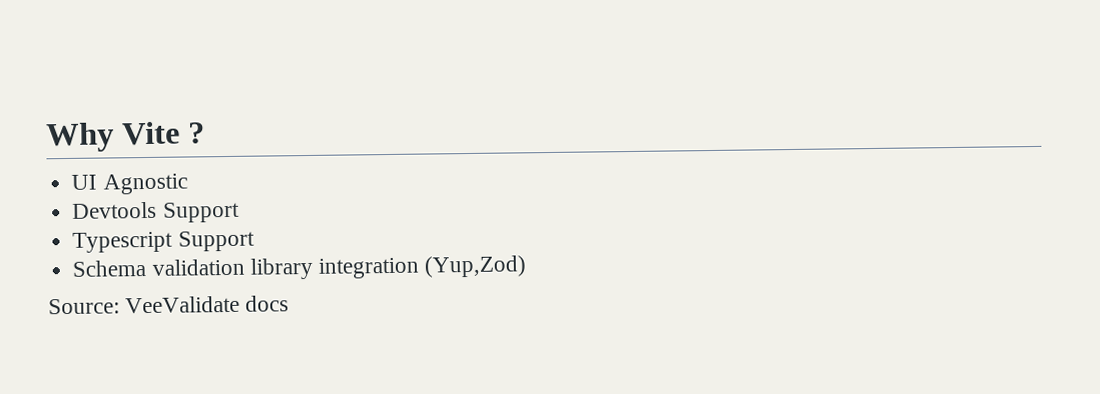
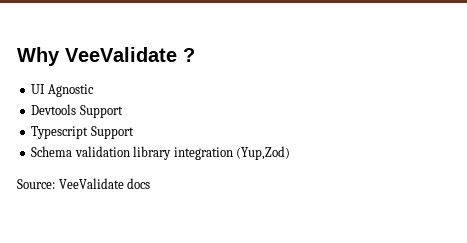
[121,121,180,146] Vite -> [65,47,177,62] VeeValidate

